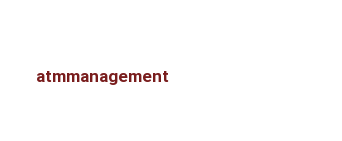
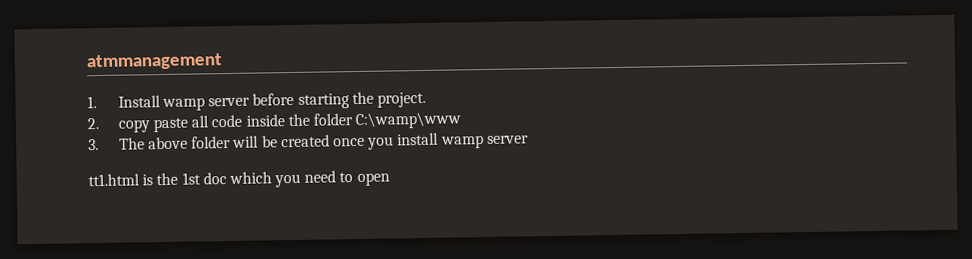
(169, 78) none -> [87,91,426,112] [87,111,462,133] [88,132,529,151] [88,170,390,188] // 1. Install wamp server before starting the project. // 2. copy paste all code inside the folder C:\wamp\www // 3. The above folder will be created once you install wamp server // tt1.html is the 1st doc which you need to open

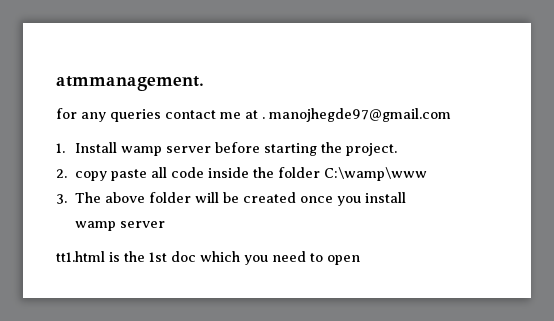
[86,53,223,71] atmmanagement -> [56,76,204,91] [56,108,451,122] atmmanagement. // for any queries contact me at . manojhegde97@gmail.com

